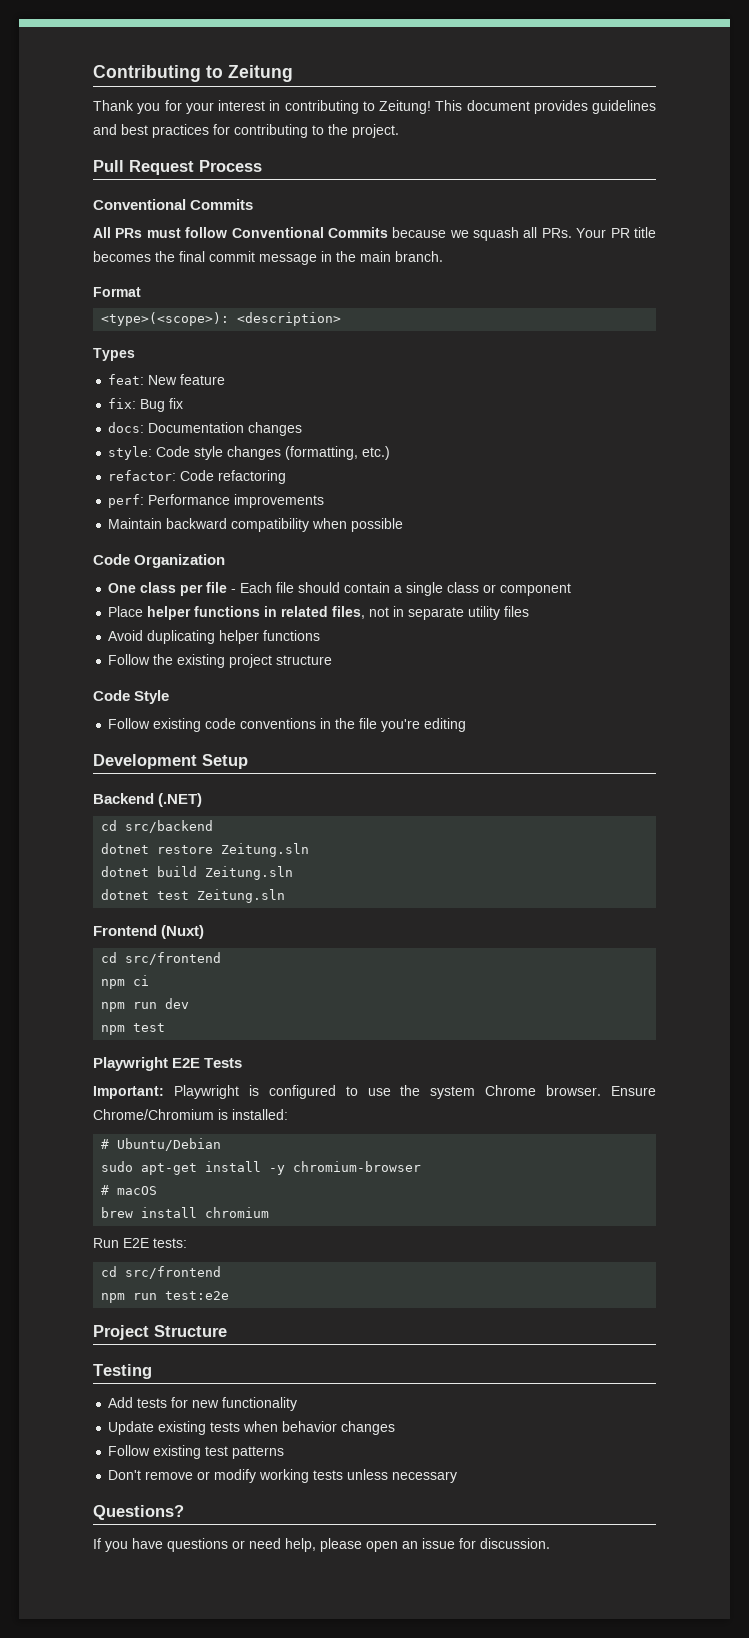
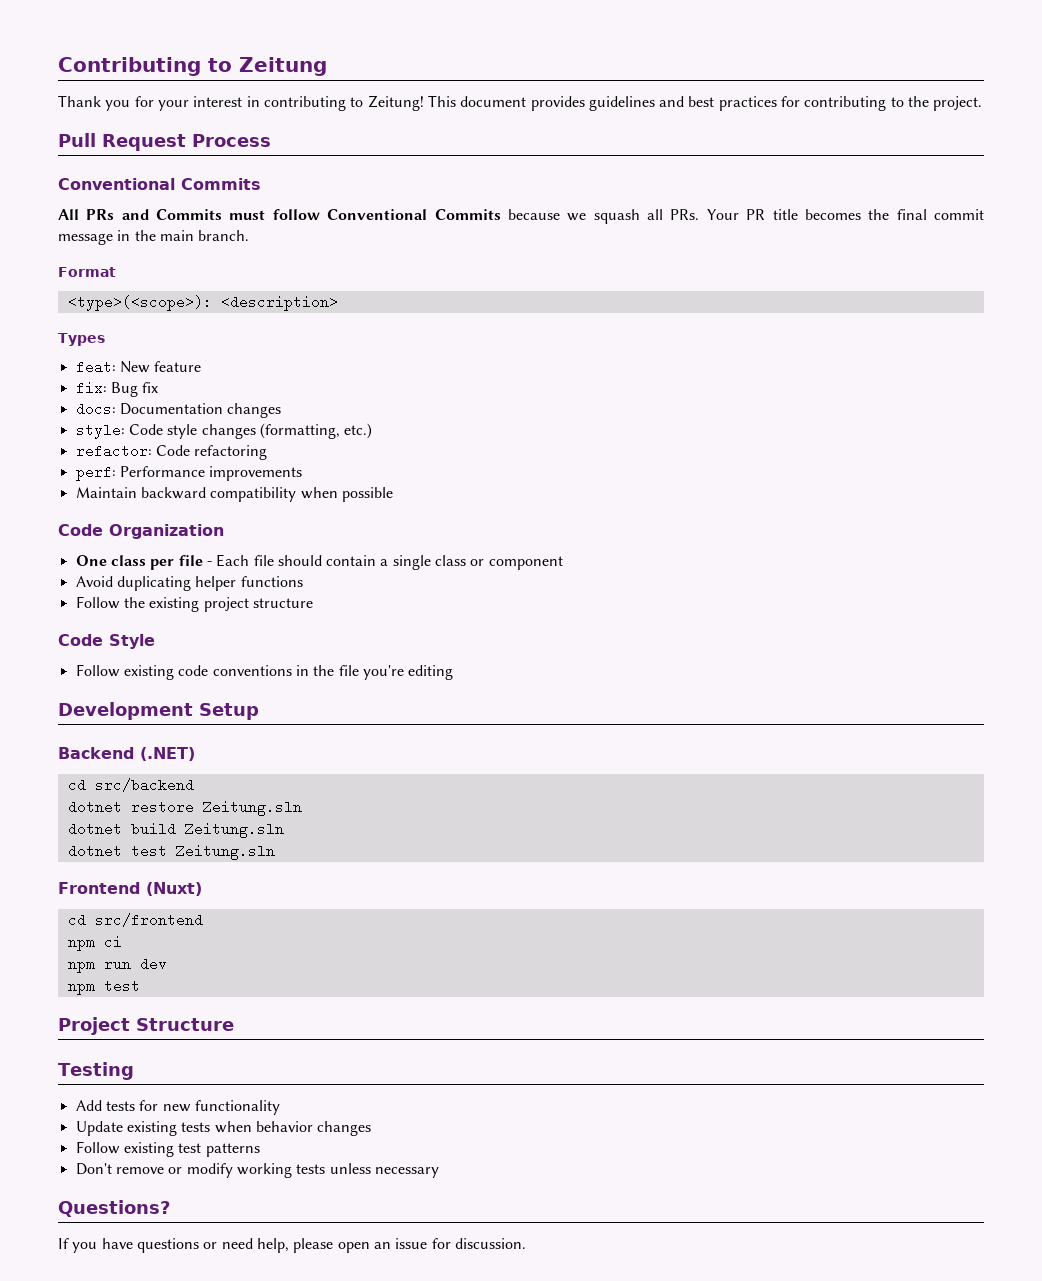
(143, 233) none -> [121,209,223,220] and Commits
[108,606,530,620] // Place helper functions in related files, not in separate utility files -> (563, 563) none
[93,1057,243,1071] [93,1085,656,1099] [93,1109,288,1120] [101,1138,222,1151] [101,1161,422,1175] [101,1185,158,1195] [101,1207,270,1218] [93,1238,187,1248] [101,1266,222,1279] [101,1291,230,1303] // Playwright E2E Tests // Important: Playwright is configured to use the system Chrome browser. Ensure Chrome/Chromium is installed: // # Ubuntu/Debian // sudo apt-get install -y chromium-browser // # macOS // brew install chromium // Run E2E tests: // cd src/frontend // npm run test:e2e -> (140, 986) none

